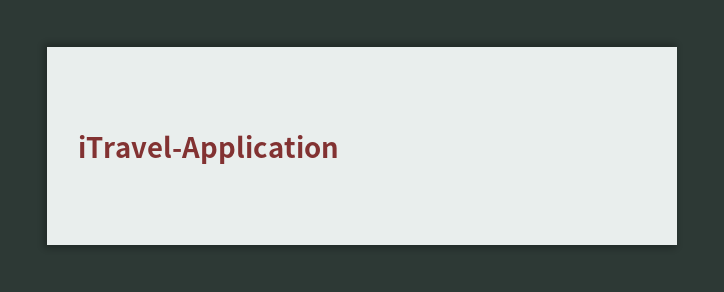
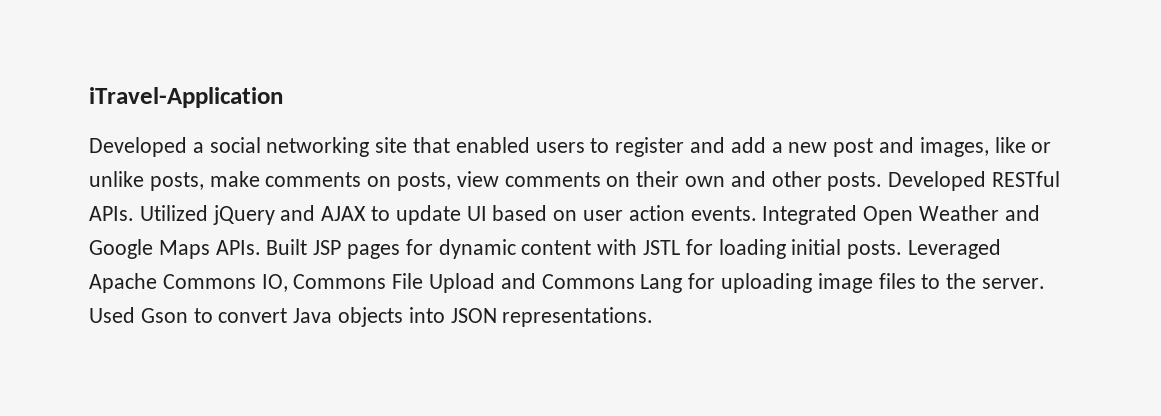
(339, 149) none -> [89,137,1052,157] [89,171,1061,191] [89,205,1040,225] [89,239,1002,259] [89,273,1046,293] [89,307,654,327] // Developed a social networking site that enabled users to register and add a new post and images, like or unlike posts, make comments on posts, view comments on their own and other posts. Developed RESTful APIs. Utilized jQuery and AJAX to update UI based on user action events. Integrated Open Weather and Google Maps APIs. Built JSP pages for dynamic content with JSTL for loading initial posts. Leveraged Apache Commons IO, Commons File Upload and Commons Lang for uploading image files to the server. Used Gson to convert Java objects into JSON representations.

